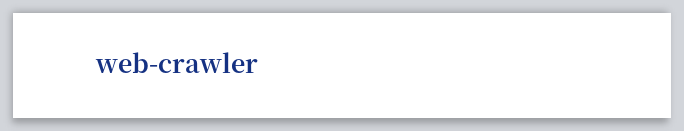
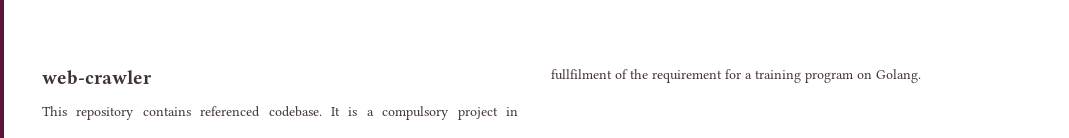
(258, 62) none -> [42,106,518,120] [551,69,921,83] // This repository contains referenced codebase. It is a compulsory project in fullfilment of the requirement for a training program on Golang.

